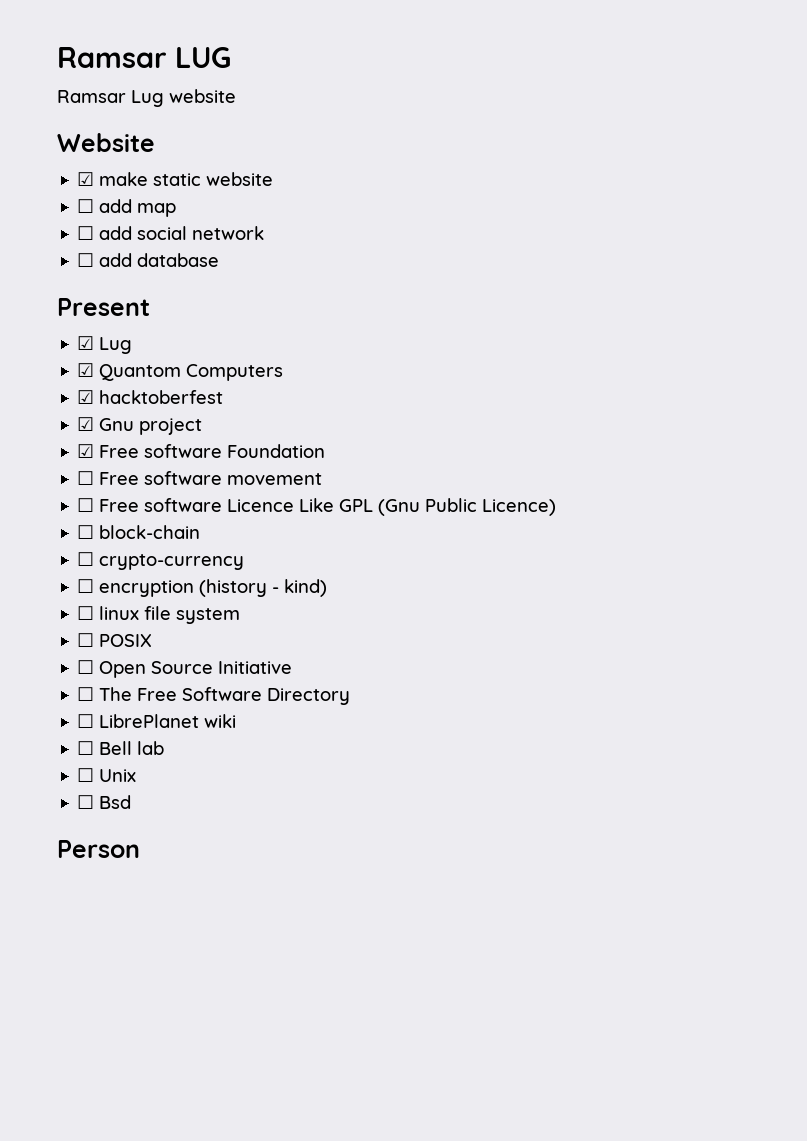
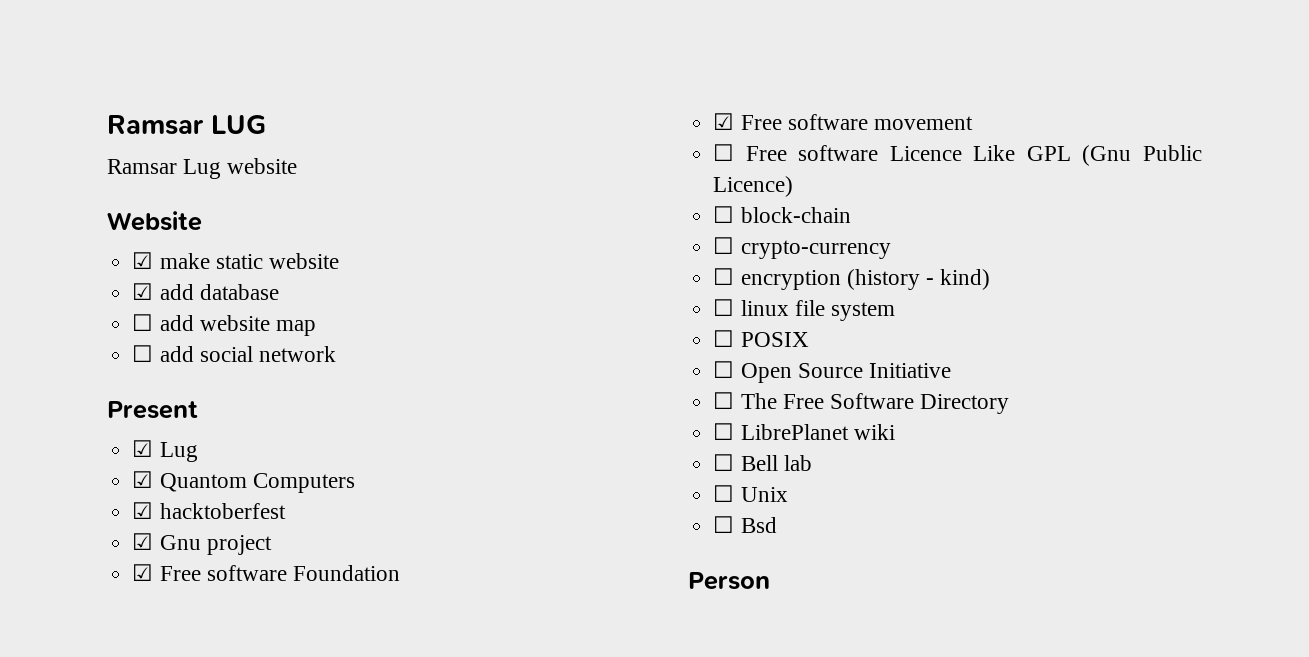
[77,199,133,213] // ☐ add -> [132,283,279,300] [132,314,270,331] // ☑ add database // ☐ add website
[77,253,220,267] // ☐ add database -> (336, 354) none
[77,471,95,485] ☐ -> [713,113,735,130] ☑

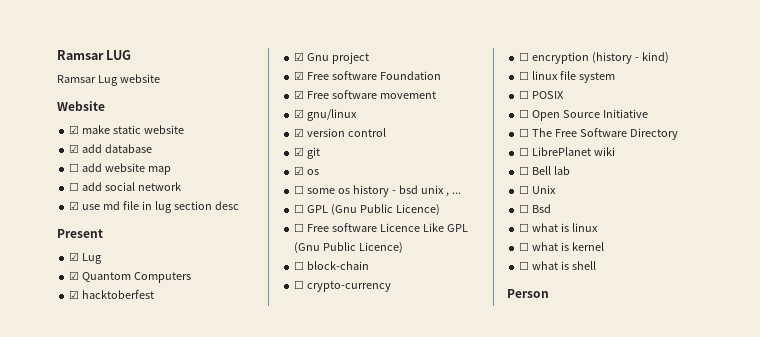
(336, 354) none -> [69,201,239,213] // ☑ use md file in lug section desc
(973, 123) none -> [294,109,358,121] [294,128,387,137] [294,147,321,159] [294,166,320,175] [294,185,461,197] [294,204,440,216] // ☑ gnu/linux // ☑ version control // ☑ git // ☑ os // ☐ some os history - bsd unix , ... // ☐ GPL (Gnu Public Licence)
(777, 525) none -> [519,223,599,232] [519,242,605,251] [519,261,597,270] // ☐ what is linux // ☐ what is kernel // ☐ what is shell

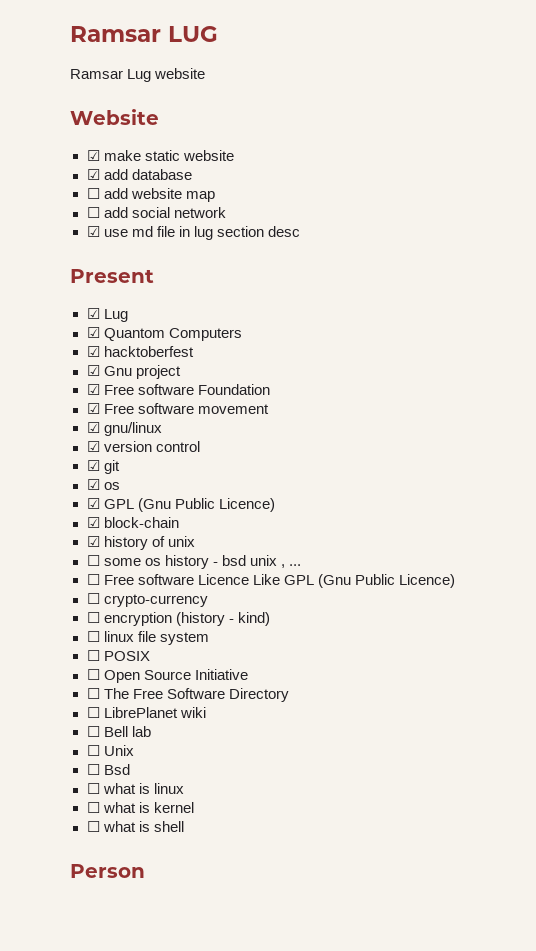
(320, 172) none -> [86,498,275,512] [86,517,179,528] [86,536,195,550] // ☑ GPL (Gnu Public Licence) // ☑ block-chain // ☑ history of unix
[294,204,440,216] // ☐ GPL (Gnu Public Licence) -> (301, 565) none
[294,261,370,270] // ☐ block-chain -> (455, 581) none

